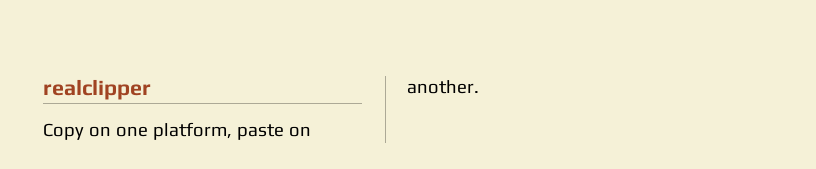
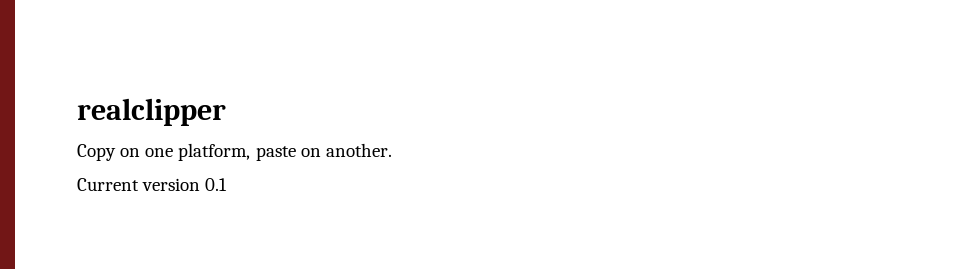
(479, 87) none -> [77,178,228,191] // Current version 0.1

